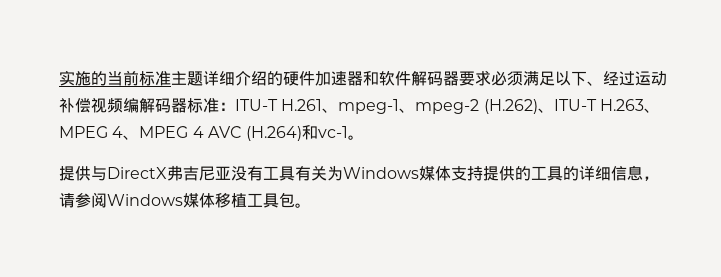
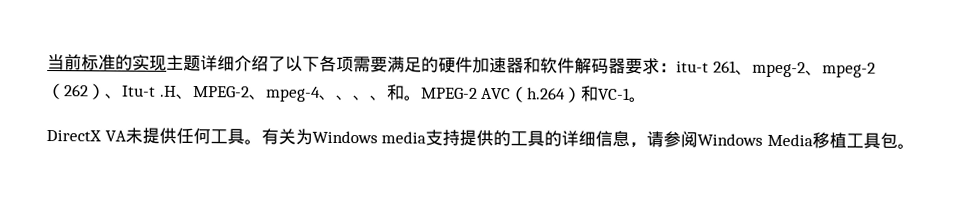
[59,70,107,86] 实施的 -> (47, 62) none
(171, 78) none -> [115,54,167,71] 的实现
(267, 78) none -> [268,55,422,73] 了以下各项需要满足
[491,71,667,86] [59,97,660,114] [59,125,365,141] [59,165,295,181] 必须满足以下、经过运动补偿视频编解码器标准：ITU-T H.261、mpeg-1、mpeg-2 (H.262)、ITU-T H.263、MPEG 4、MPEG 4 AVC (H.264)和vc-1。 // 提供与DirectX弗吉尼亚没有工具 -> [659,60,876,78] [46,83,648,103] [46,127,262,145] ：itu-t 261、mpeg-2、mpeg-2（262）、Itu-t .H、MPEG-2、mpeg-4、、、、和。MPEG-2 AVC（h.264）和VC-1。 // DirectX VA未提供任何工具。
[419,166,451,181] 媒体 -> [381,131,427,144] media
[183,193,215,208] 媒体 -> [766,133,813,147] Media

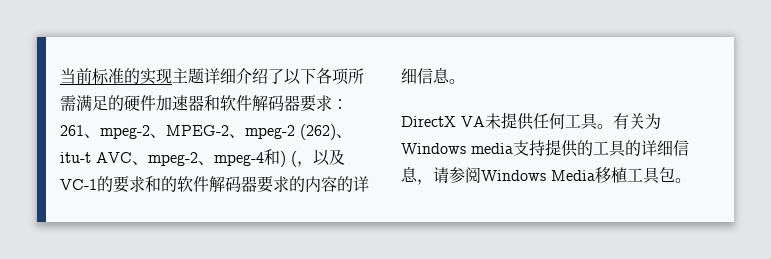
[353,56,388,73] 需要 -> [348,68,364,84] [60,95,76,111] 所需
[676,61,709,73] itu-t -> (348, 104) none
[821,62,876,78] [46,83,632,103] mpeg-2（262）、Itu-t .H、MPEG-2、mpeg-4、、、、和。MPEG-2 AVC（h.264）和VC-1 -> [166,124,352,140] [60,149,345,167] [60,176,369,193] [401,68,450,84] MPEG-2、mpeg-2 (262)、itu-t AVC、mpeg-2、mpeg-4和) (，以及VC-1的要求和的软件解码器要求的内容的详细信息

